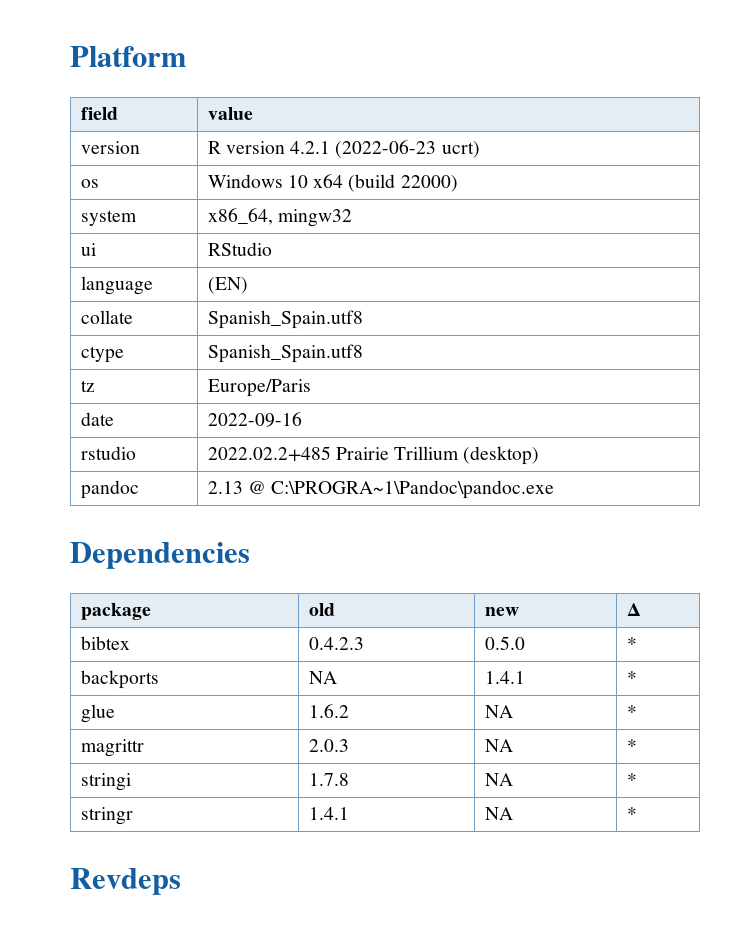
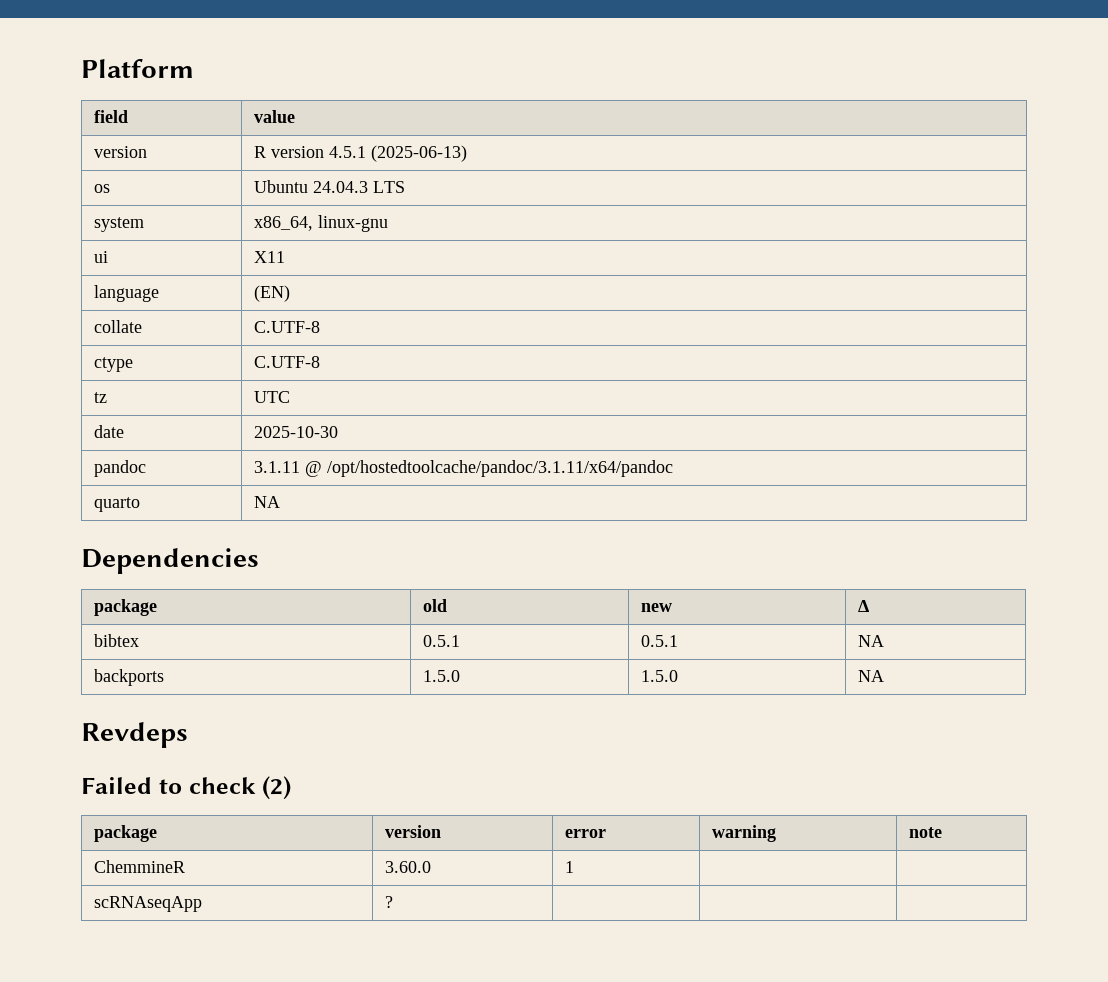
[290,140,480,158] [80,179,99,188] [207,174,458,192] 4.2.1 (2022-06-23 ucrt) // os | Windows 10 x64 (build 22000) -> [328,145,467,162] [93,184,110,193] [253,180,405,193] 4.5.1 (2025-06-13) // os | Ubuntu 24.04.3 LTS
[277,209,352,227] mingw32 -> [317,215,388,232] linux-gnu
[207,242,272,256] RStudio -> [253,251,285,263] X11
[207,310,363,329] Spanish_Spain.utf8 -> [253,321,320,333] C.UTF-8
[207,344,363,363] Spanish_Spain.utf8 -> [253,356,320,368] C.UTF-8
[207,379,311,397] Europe/Paris -> [253,391,290,403] UTC
[207,412,302,427] [80,446,136,460] [207,446,540,465] [80,480,139,499] [207,480,555,499] 2022-09-16 // rstudio | 2022.02.2+485 Prairie Trillium (desktop) // pandoc | 2.13 @ C:\PROGRA~1\Pandoc\pandoc.exe -> [253,426,338,438] [93,460,146,477] [253,460,673,477] [93,497,140,512] [253,496,280,508] 2025-10-30 // pandoc | 3.1.11 @ /opt/hostedtoolcache/pandoc/3.1.11/x64/pandoc // quarto | NA
[308,637,364,650] [484,636,525,650] [626,637,637,650] [80,670,159,689] [308,671,337,684] [484,671,525,684] [626,671,637,684] [80,704,115,723] [308,704,349,718] [484,705,513,718] [626,705,637,718] [80,739,144,757] [308,739,349,752] [484,739,513,752] [626,739,637,752] [80,773,131,791] [308,773,349,786] [484,773,513,786] [626,773,637,786] [80,807,133,825] [308,807,349,820] [484,807,513,820] [626,807,637,820] [70,868,181,895] 0.4.2.3 | 0.5.0 | * // backports | NA | 1.4.1 | * // glue | 1.6.2 | NA | * // magrittr | 2.0.3 | NA | * // stringi | 1.7.8 | NA | * // stringr | 1.4.1 | NA | * // Revdeps -> [422,635,460,647] [640,635,678,647] [857,635,884,647] [93,669,164,686] [422,670,460,682] [640,670,678,682] [857,670,884,682] [81,722,188,748] [81,776,292,800] [93,825,157,842] [384,825,441,838] [564,829,606,838] [711,825,776,842] [908,827,942,838] [93,860,185,873] [384,861,431,873] [564,861,574,873] [93,896,202,912] [384,896,393,908] 0.5.1 | 0.5.1 | NA // backports | 1.5.0 | 1.5.0 | NA // Revdeps // Failed to check (2) // package | version | error | warning | note // ChemmineR | 3.60.0 | 1 | | // scRNAseqApp | ? | | |

